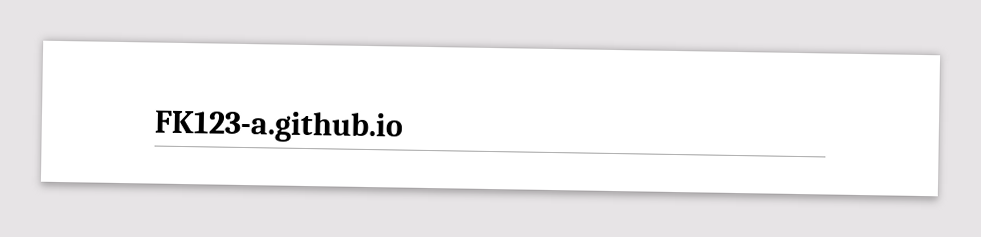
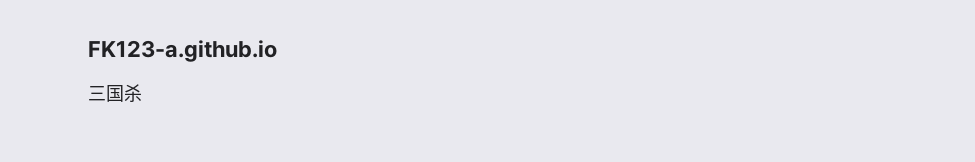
(404, 126) none -> [88,84,142,102] // 三国杀

